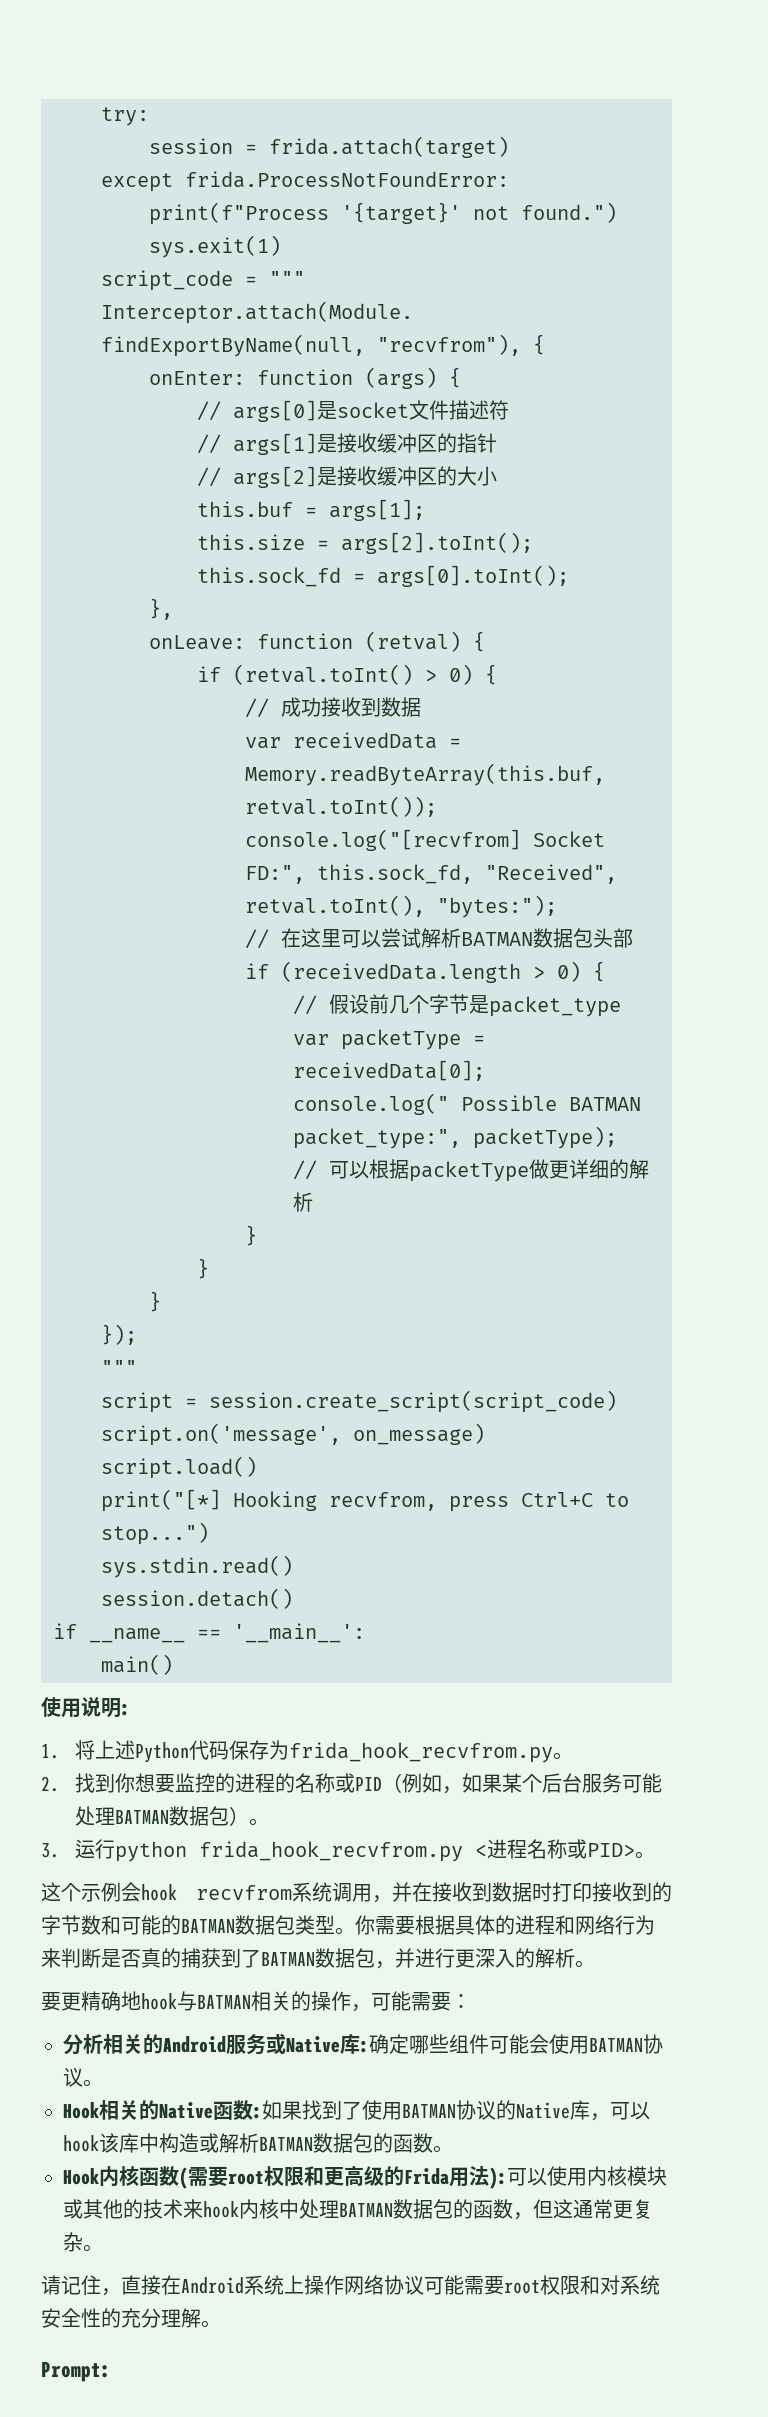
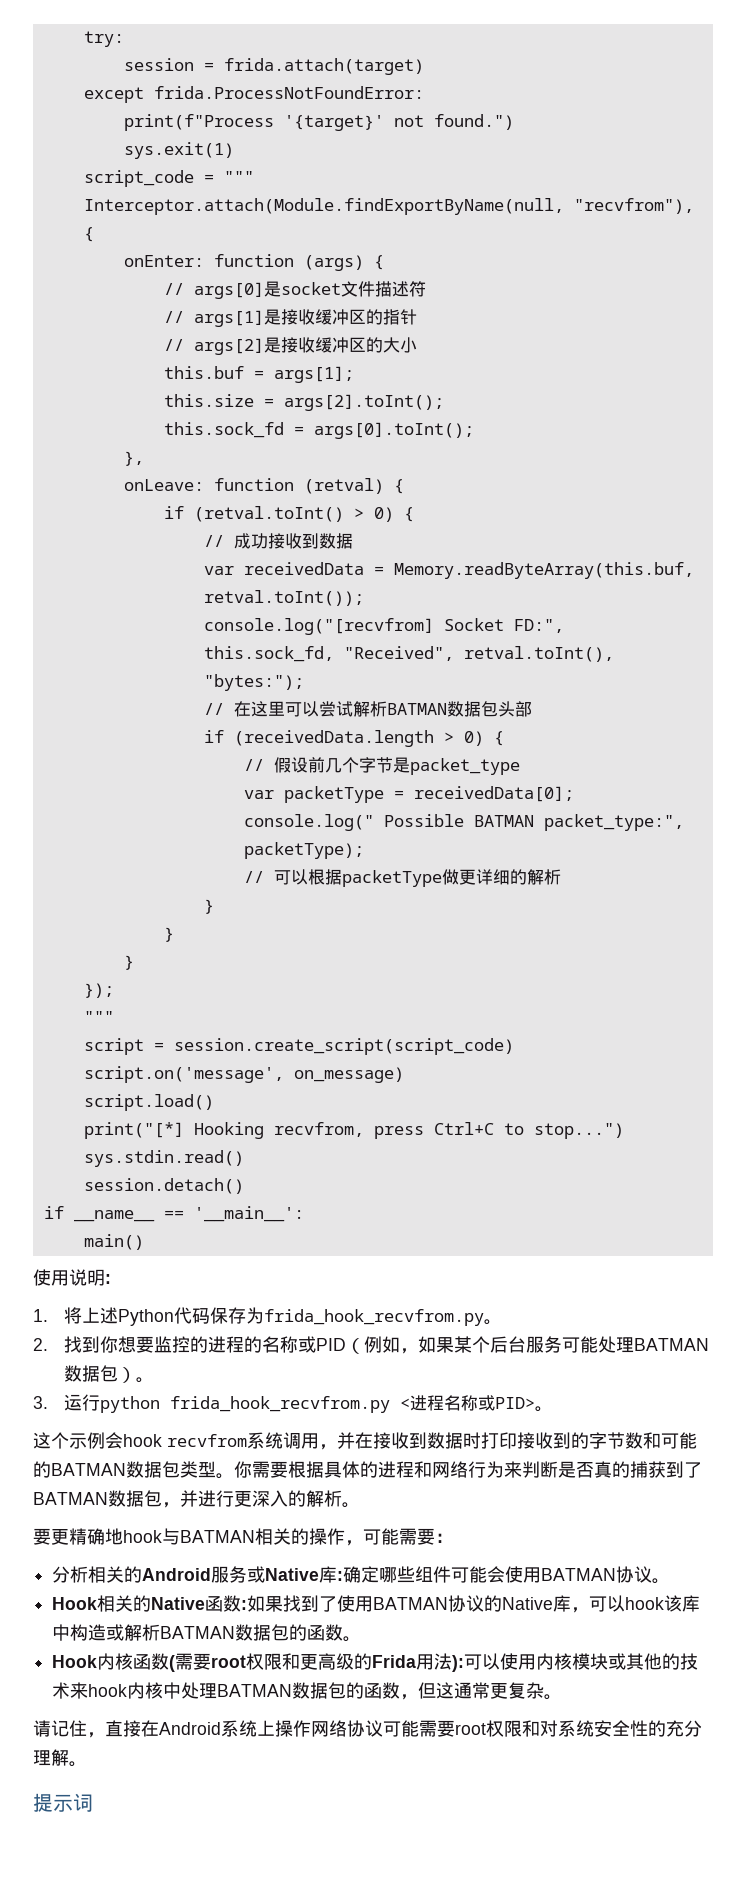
[41,2361,111,2382] Prompt: -> [33,1793,93,1812] 提示词

